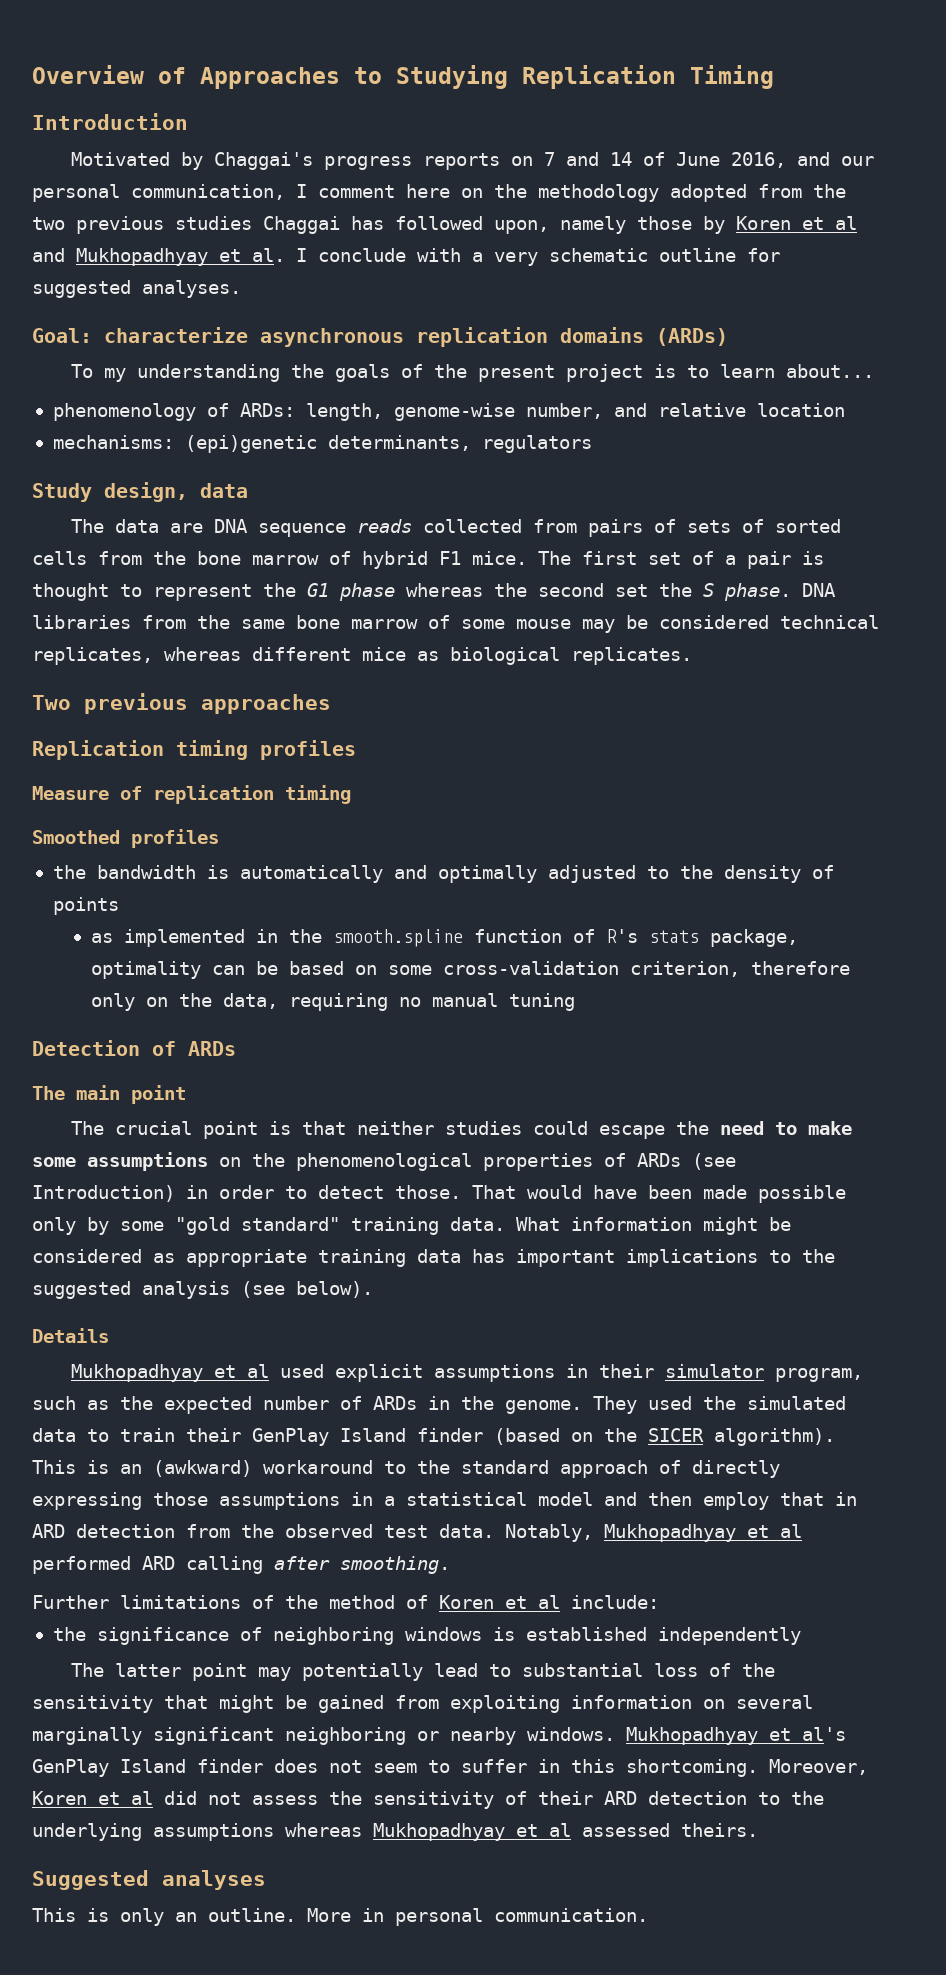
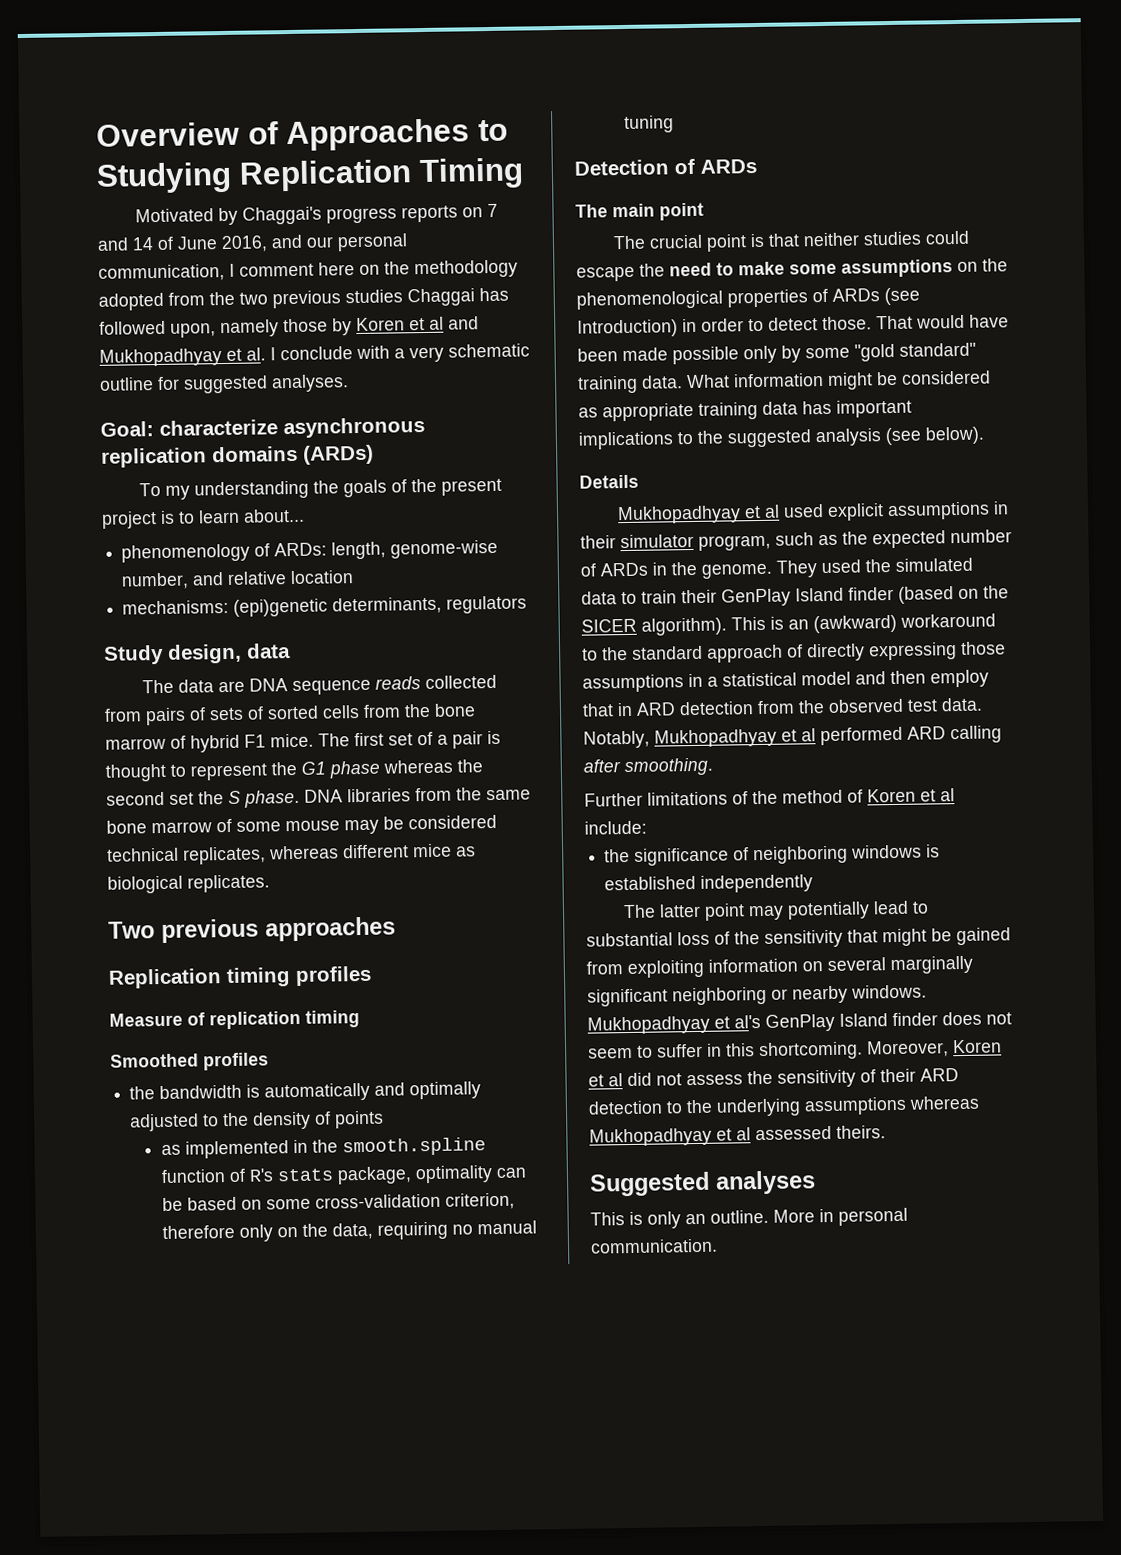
[32,113,188,130] // Introduction -> (524, 173) none

